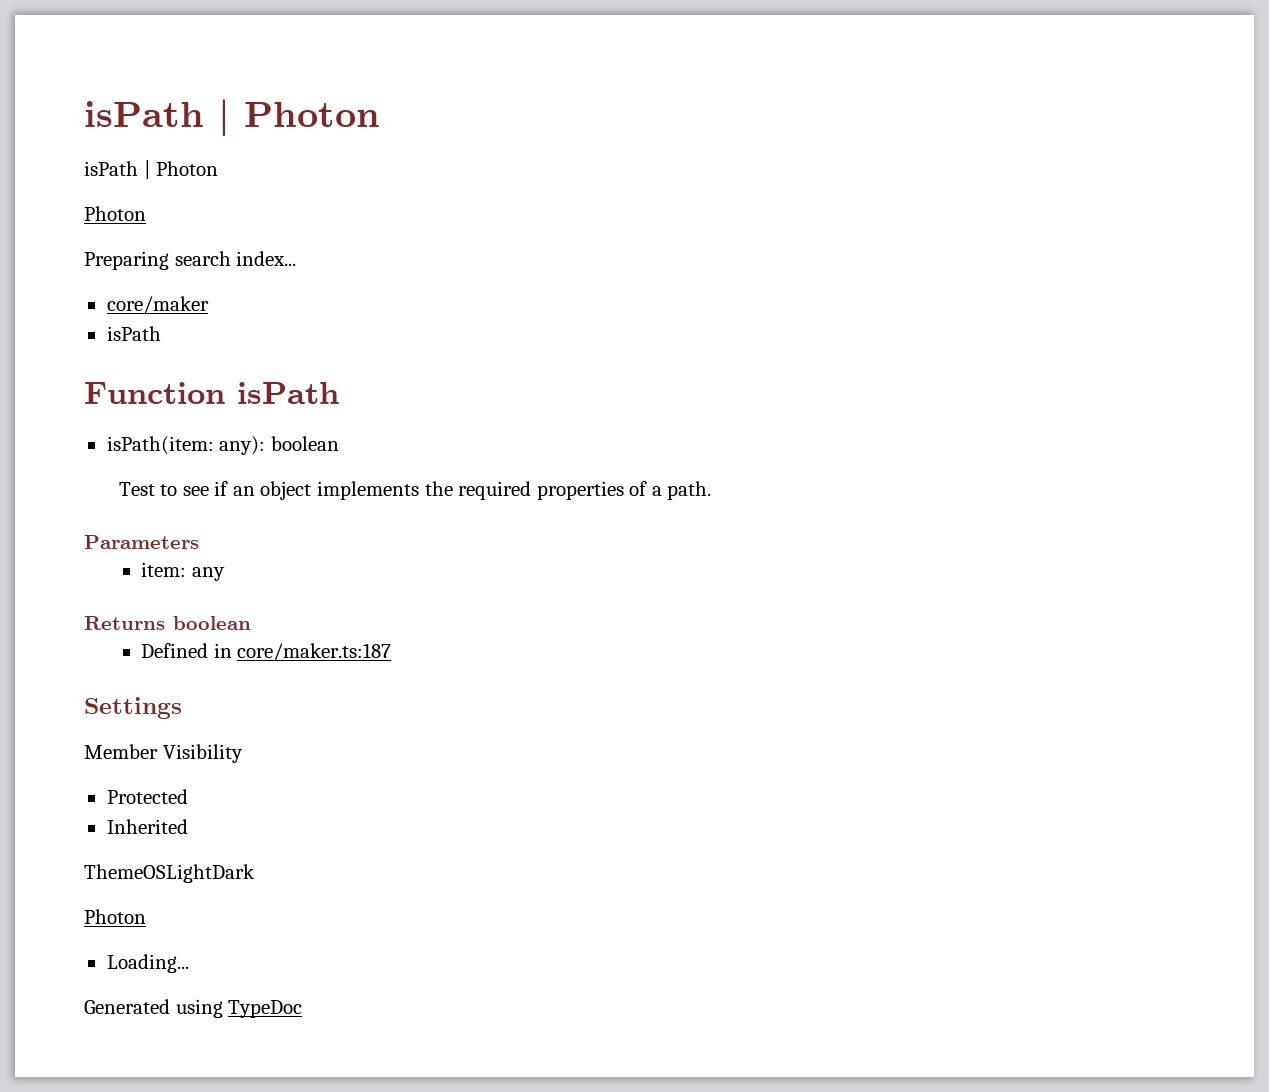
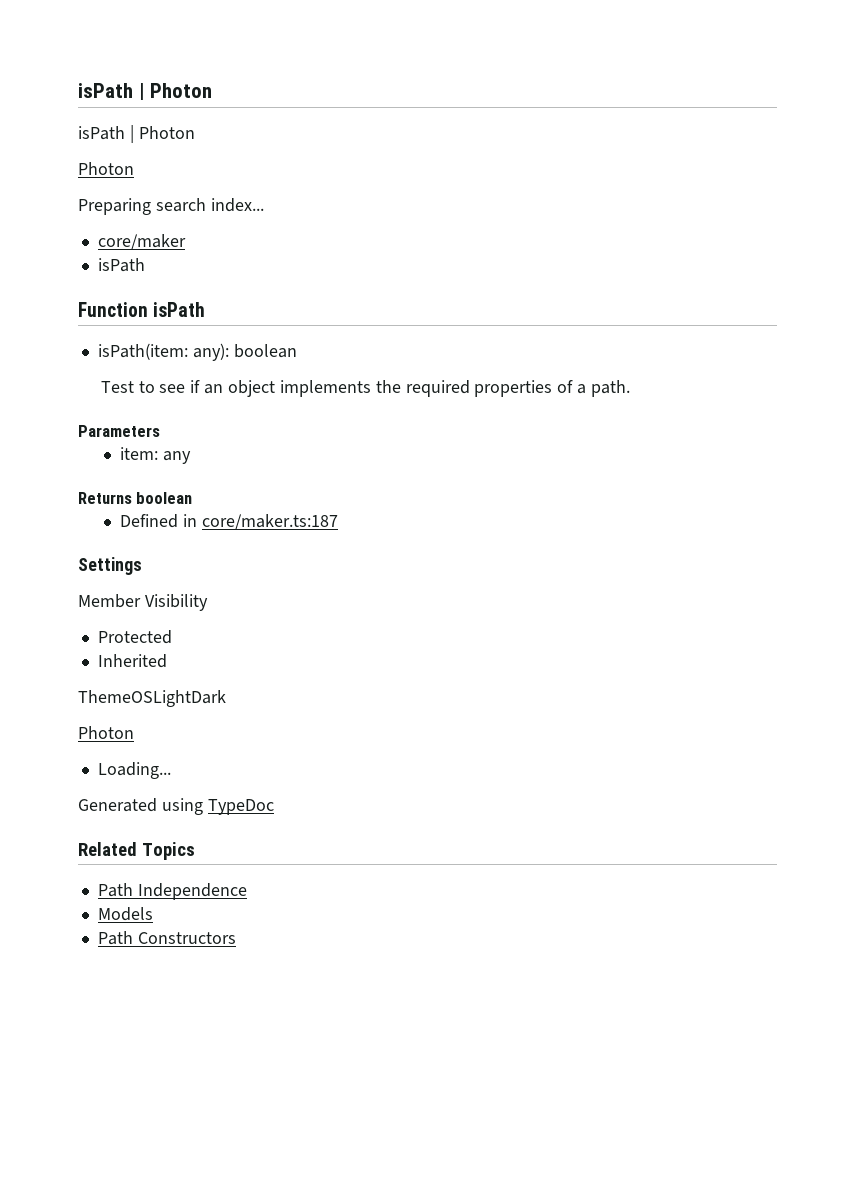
(303, 1009) none -> [78,842,195,860] [97,883,247,900] [97,907,153,921] [97,931,236,945] // Related Topics // Path Independence // Models // Path Constructors

